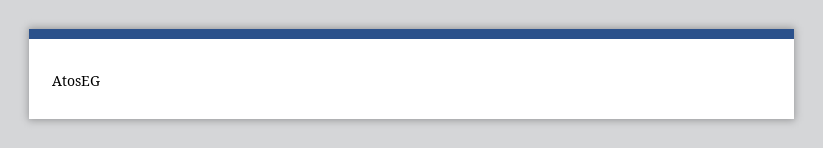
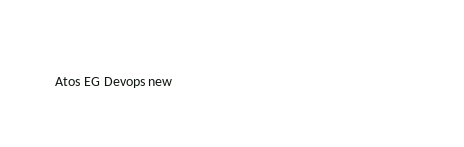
[52,76,100,86] AtosEG -> [55,77,173,88] Atos EG Devops new

